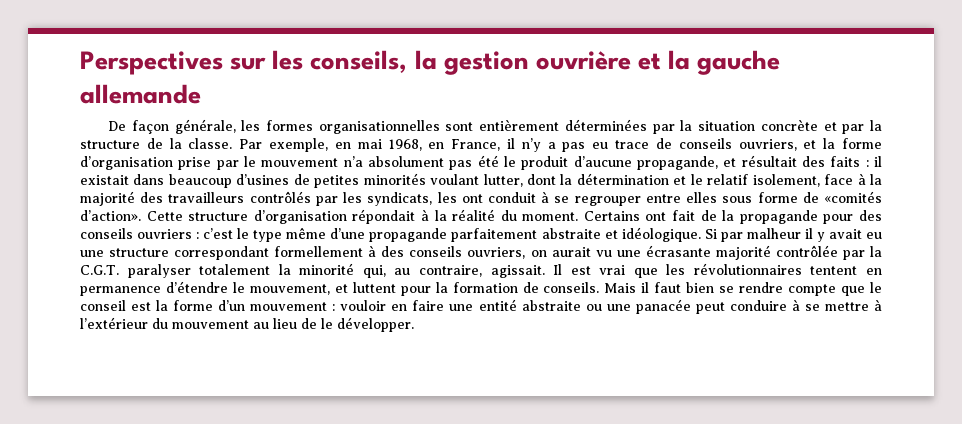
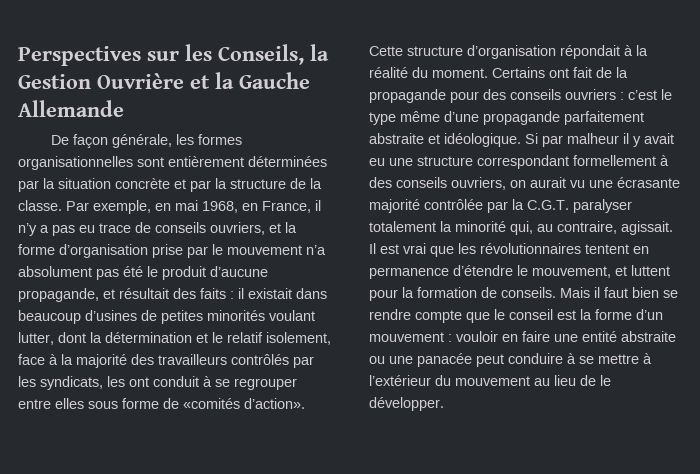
[310,50,781,75] [80,84,201,104] conseils, la gestion ouvrière et la gauche allemande -> [218,44,329,65] [18,72,310,89] [18,100,124,117] Conseils, la Gestion Ouvrière et la Gauche Allemande

